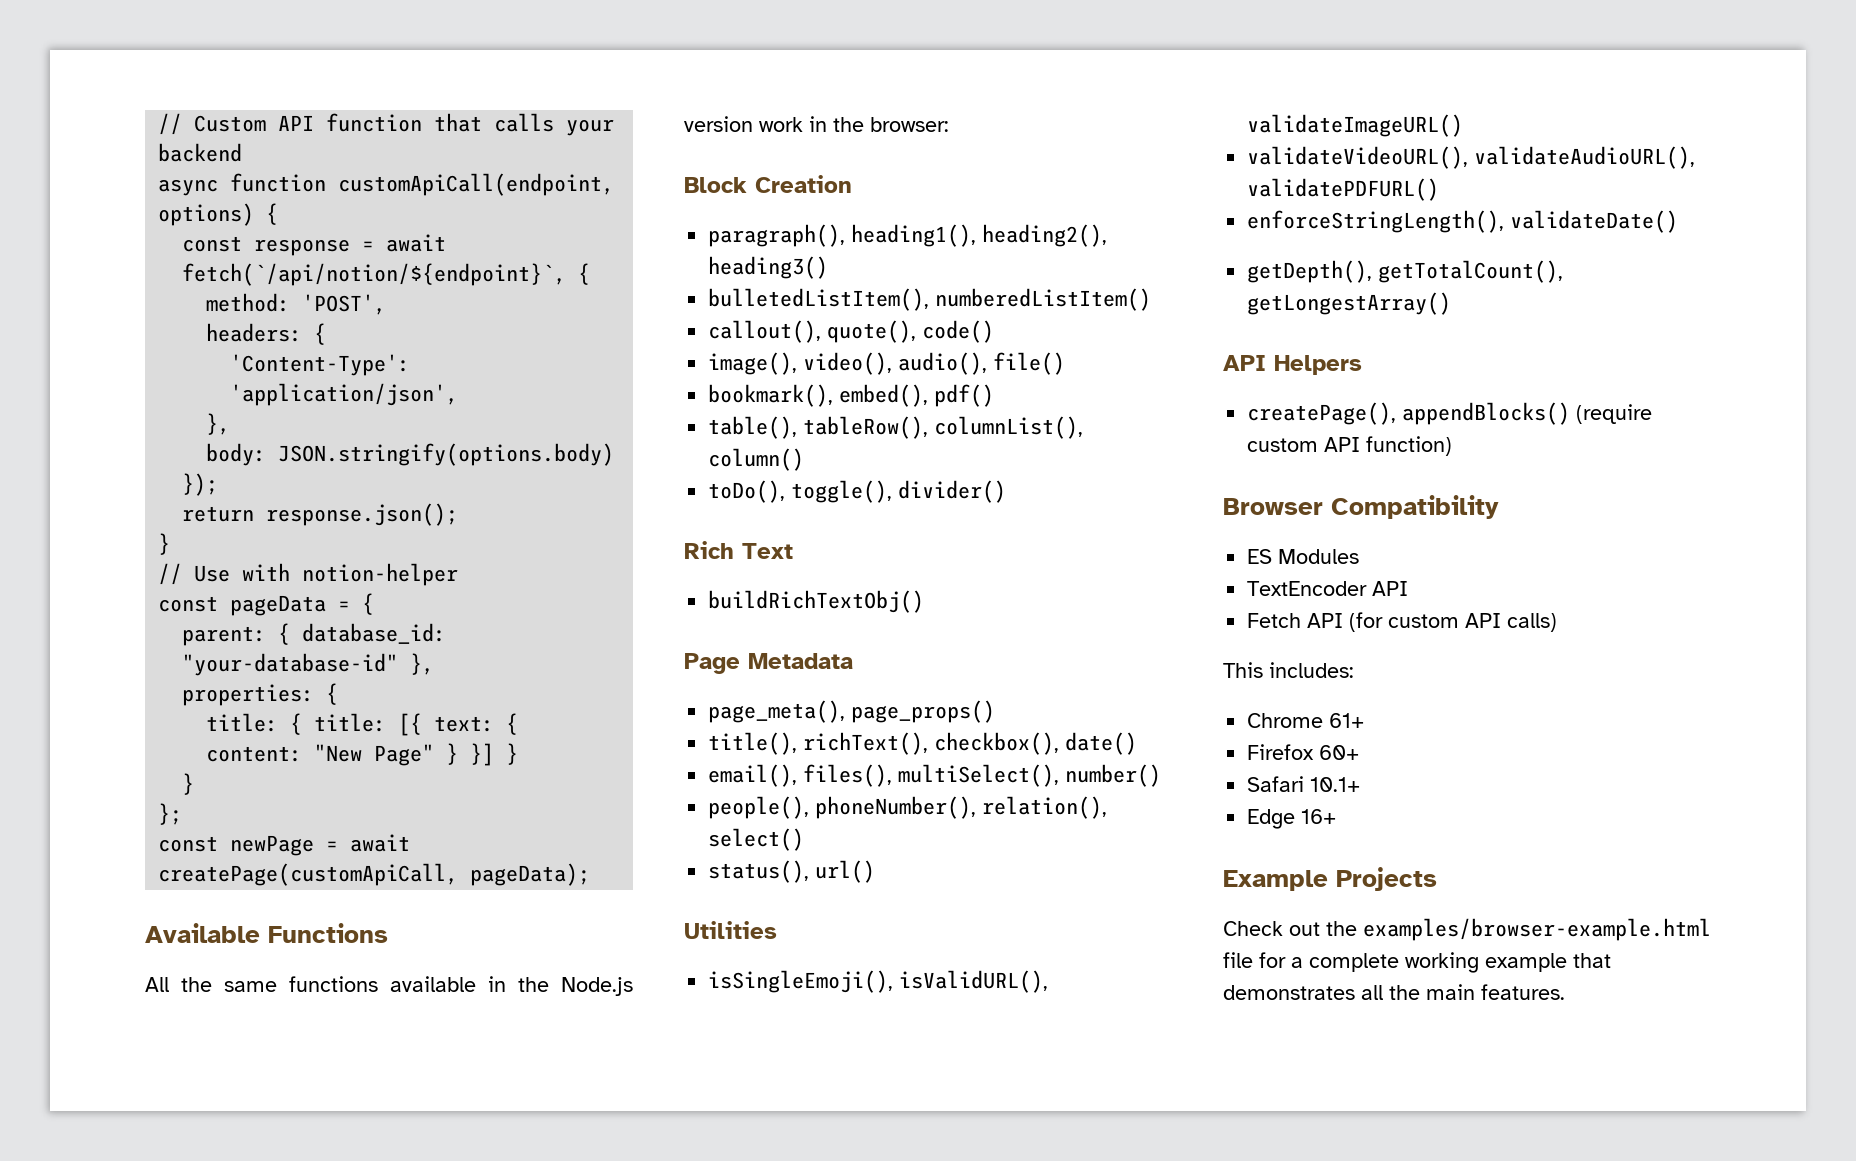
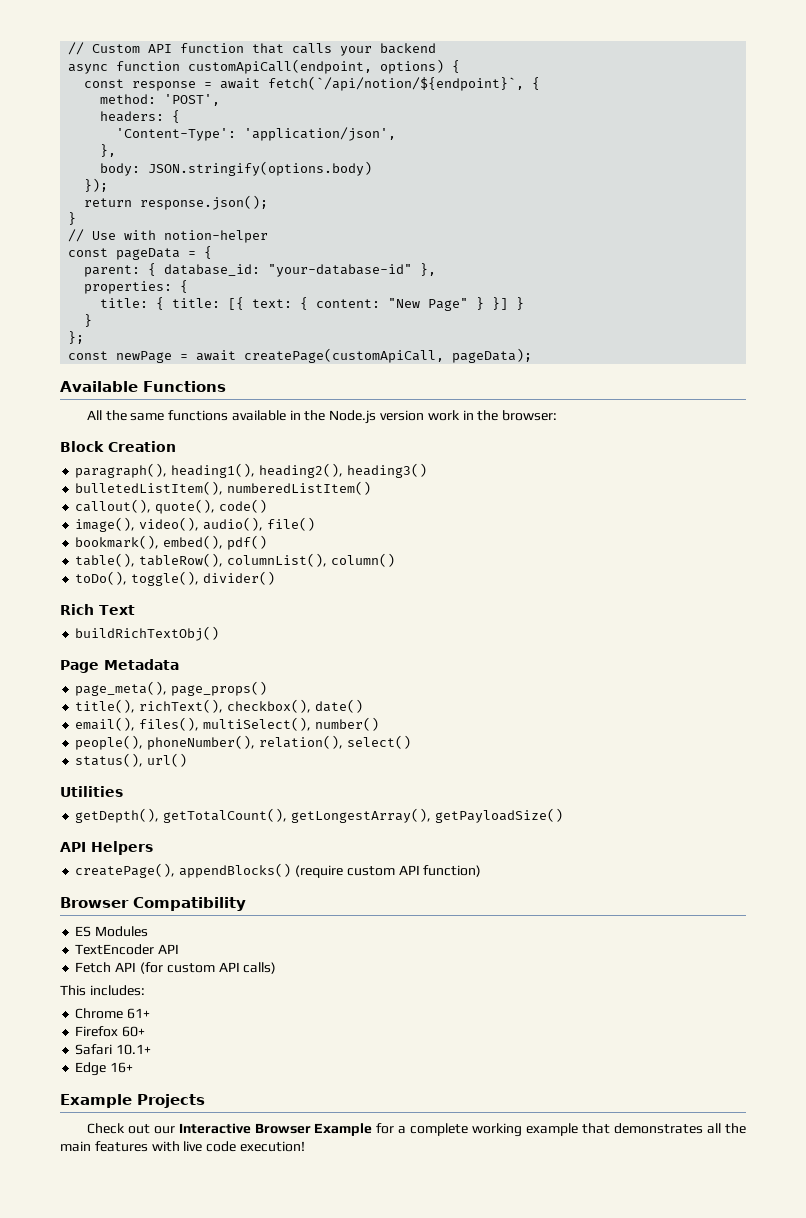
[708,970,1049,993] [1247,114,1464,137] [1247,146,1696,169] [1247,178,1440,201] [1247,210,1679,233] // isSingleEmoji(), isValidURL(), validateImageURL() // validateVideoURL(), validateAudioURL(), validatePDFURL() // enforceStringLength(), validateDate() -> (123, 791) none
[1247,292,1452,315] getLongestArray() -> [290,808,563,823] getLongestArray(), getPayloadSize()
[1326,918,1711,941] [1223,952,1253,968] the examples/browser-example.html file -> [153,1123,373,1136] our Interactive Browser Example
[1481,984,1565,1000] features. -> [94,1141,305,1152] features with live code execution!

